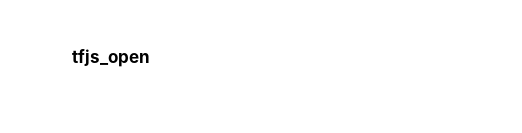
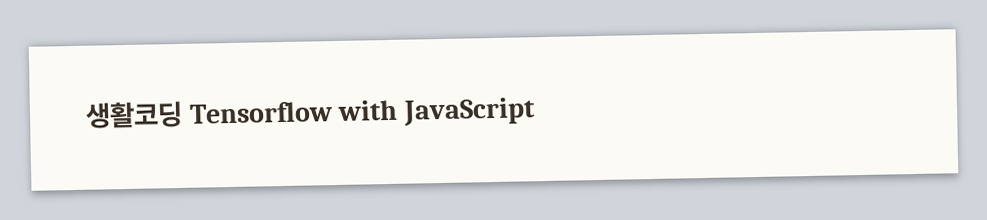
[72,49,150,67] tfjs_open -> [85,97,536,129] 생활코딩 Tensorflow with JavaScript

